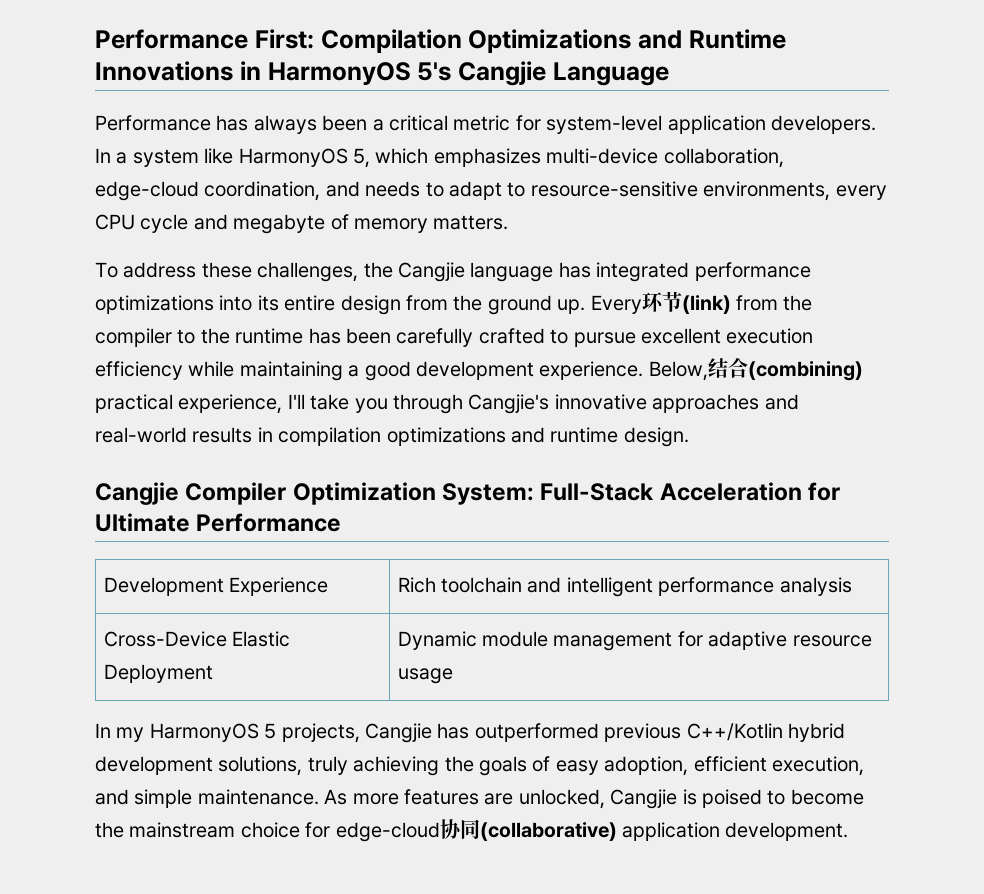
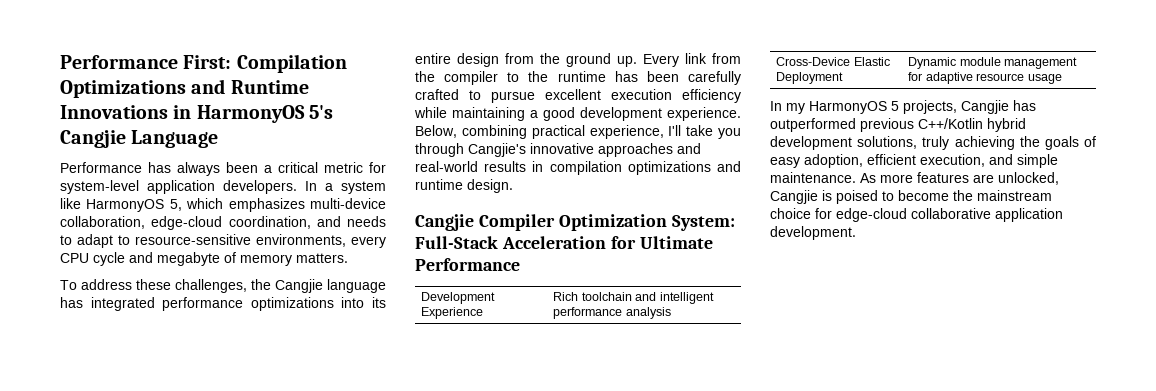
[641,291,731,314] 环节(link) -> [685,53,707,64] link
[707,358,863,381] 结合(combining) -> [461,125,527,139] combining
[439,819,617,841] 协同(collaborative) -> [911,208,991,219] collaborative

